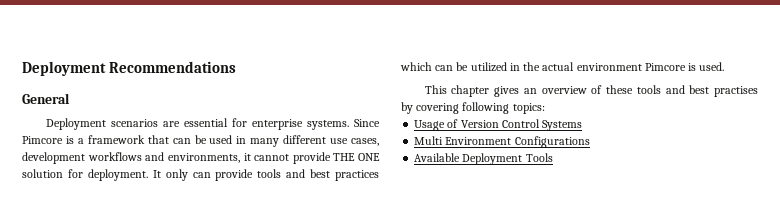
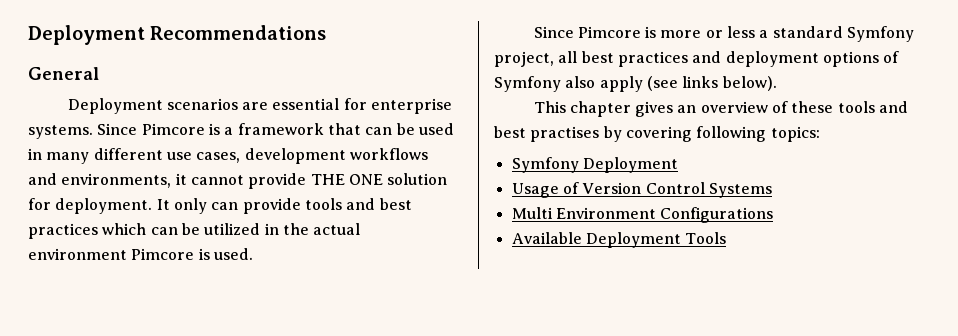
(725, 66) none -> [533,26,915,42] [494,51,900,67] [494,76,777,92] // Since Pimcore is more or less a standard Symfony project, all best practices and deployment options of Symfony also apply (see links below).
(545, 108) none -> [511,157,678,173] // Symfony Deployment

